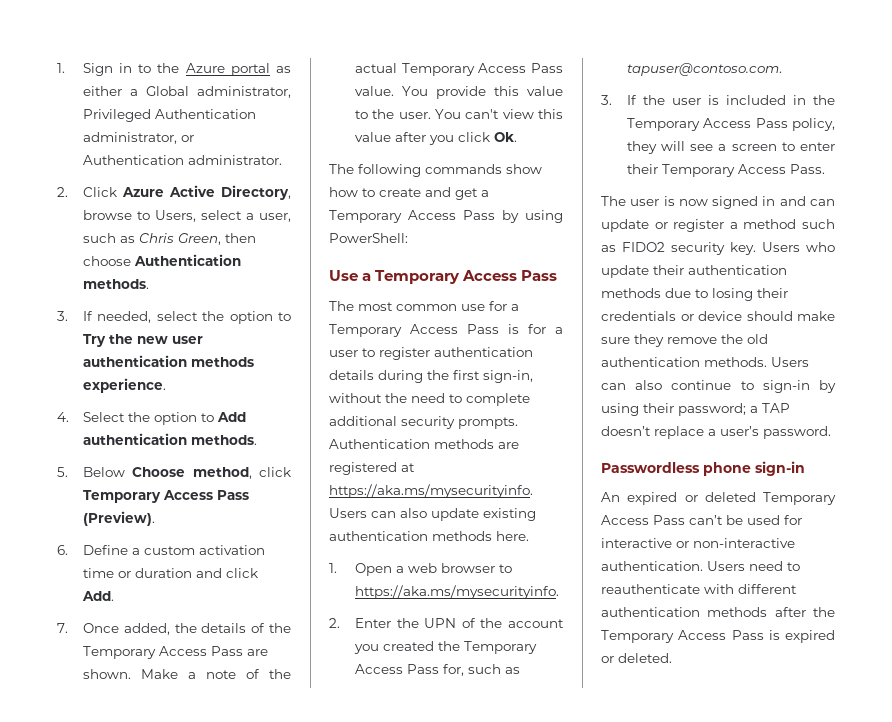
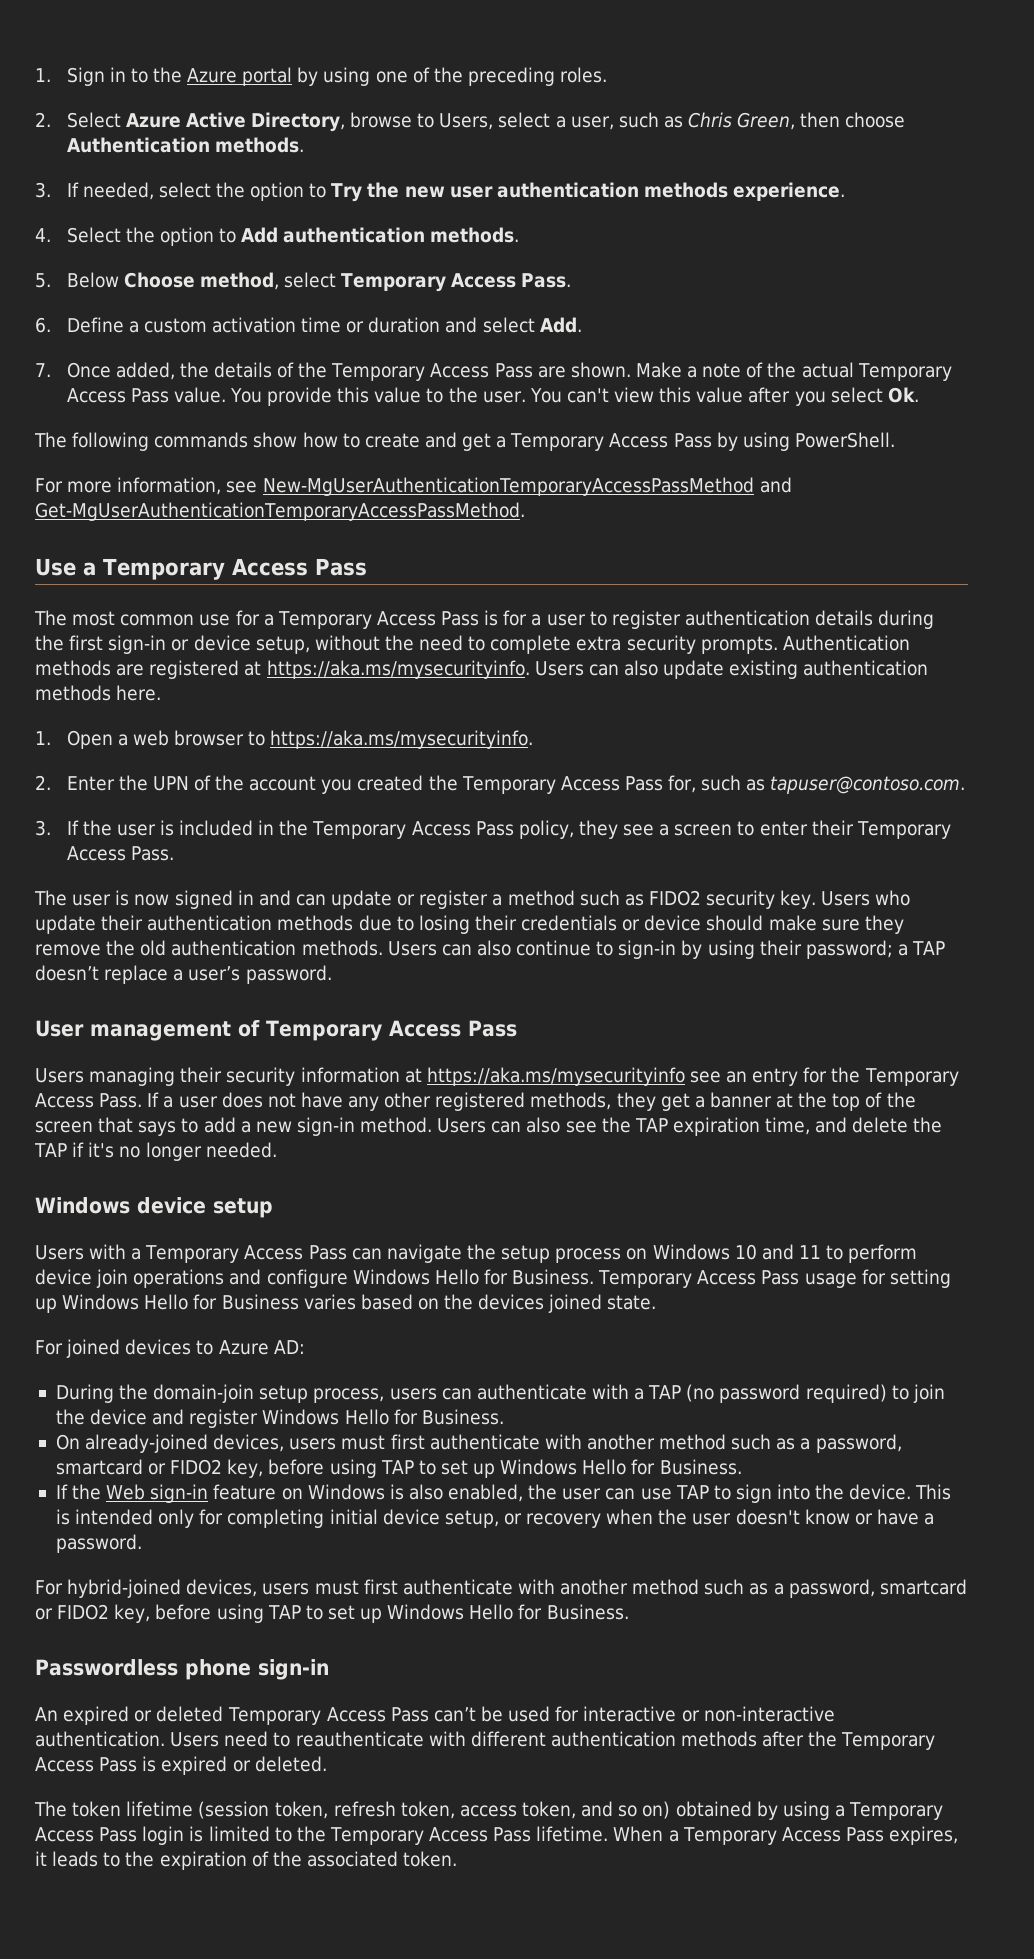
[276,66,291,73] [82,86,291,98] [82,109,256,122] [82,132,194,144] [82,155,282,165] [57,187,117,197] as either a Global administrator, Privileged Authentication administrator, or Authentication administrator. // 2. Click -> [297,67,608,86] [35,112,121,128] by using one of the preceding roles. // 2. Select
[259,467,291,477] [82,490,249,503] [82,511,155,526] click Temporary Access Pass (Preview). -> [283,272,572,292] select Temporary Access Pass.
[225,568,258,578] click -> [482,317,535,333] select
[457,132,490,142] click -> [830,387,883,403] select
[329,233,408,243] PowerShell: -> [794,432,895,448] [35,477,792,496] [35,502,525,521] PowerShell. // For more information, see New-MgUserAuthenticationTemporaryAccessPassMethod and Get-MgUserAuthenticationTemporaryAccessPassMethod.
[483,370,533,383] sign-in, -> [108,635,310,654] sign-in or device setup,
[329,416,397,426] additional -> [576,636,622,651] extra
[661,141,686,151] will -> (618, 829) none
(831, 432) none -> [35,1020,517,1041] [35,1067,959,1086] [35,1092,916,1111] [35,1117,943,1136] [34,1142,277,1161] [35,1197,273,1218] [35,1244,918,1263] [35,1269,951,1288] [35,1294,657,1313] [35,1339,305,1358] [55,1384,945,1403] [55,1409,504,1428] [55,1434,902,1453] [55,1459,742,1478] [55,1484,952,1503] [55,1509,935,1528] [55,1534,142,1553] [35,1579,967,1598] [35,1604,629,1623] // User management of Temporary Access Pass // Users managing their security information at https://aka.ms/mysecurityinfo see an entry for the Temporary Access Pass. If a user does not have any other registered methods, they get a banner at the top of the screen that says to add a new sign-in method. Users can also see the TAP expiration time, and delete the TAP if it's no longer needed. // Windows device setup // Users with a Temporary Access Pass can navigate the setup process on Windows 10 and 11 to perform device join operations and configure Windows Hello for Business. Temporary Access Pass usage for setting up Windows Hello for Business varies based on the devices joined state. // For joined devices to Azure AD: // During the domain-join setup process, users can authenticate with a TAP (no password required) to join the device and register Windows Hello for Business. // On already-joined devices, users must first authenticate with another method such as a password, smartcard or FIDO2 key, before using TAP to set up Windows Hello for Business. // If the Web sign-in feature on Windows is also enabled, the user can use TAP to sign into the device. This is intended only for completing initial device setup, or recovery when the user doesn't know or have a password. // For hybrid-joined devices, users must first authenticate with another method such as a password, smartcard or FIDO2 key, before using TAP to set up Windows Hello for Business.
(672, 658) none -> [34,1801,944,1820] [35,1826,958,1845] [35,1851,458,1870] // The token lifetime (session token, refresh token, access token, and so on) obtained by using a Temporary Access Pass login is limited to the Temporary Access Pass lifetime. When a Temporary Access Pass expires, it leads to the expiration of the associated token.

